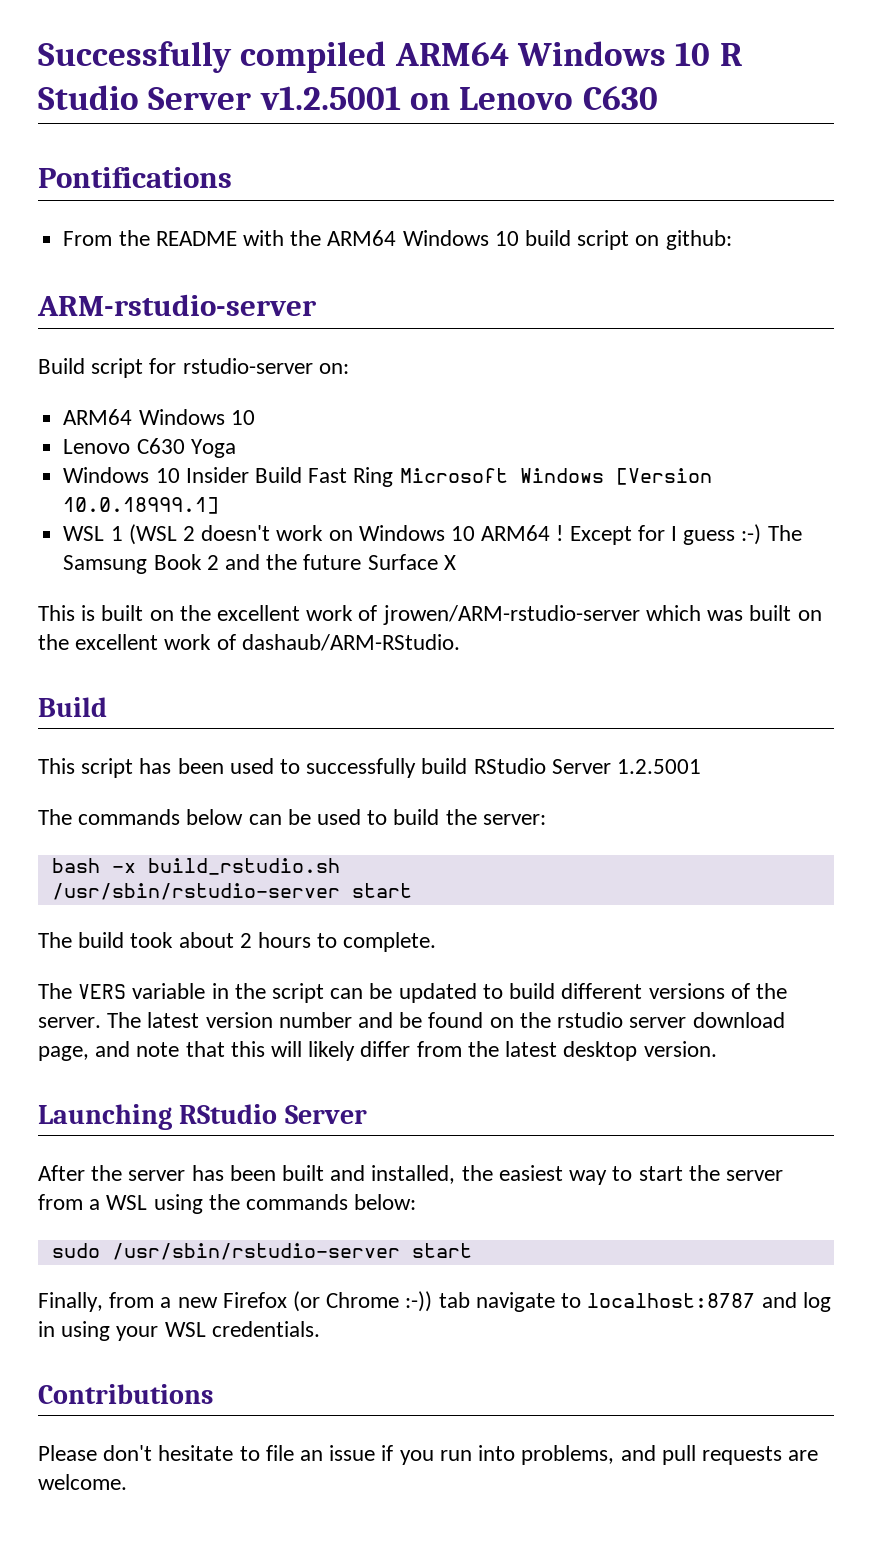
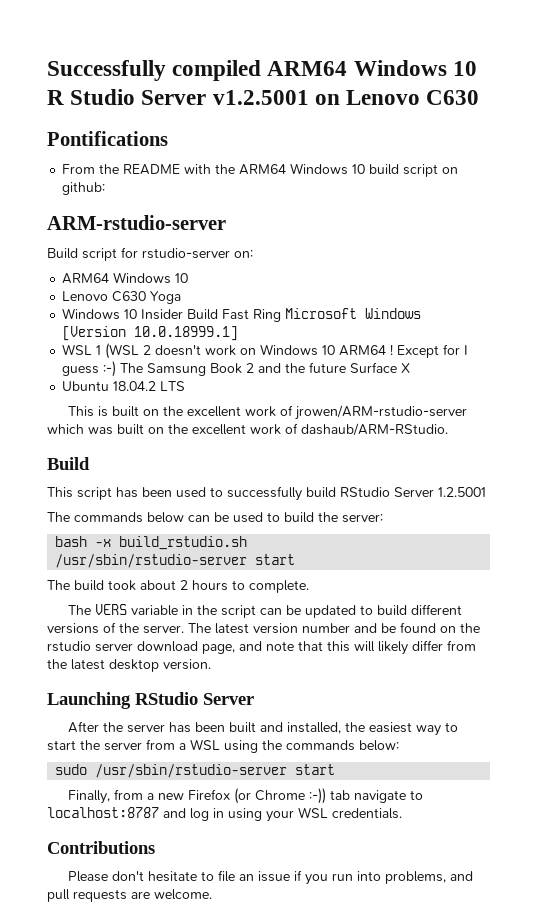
(456, 562) none -> [62,381,186,391] // Ubuntu 18.04.2 LTS

